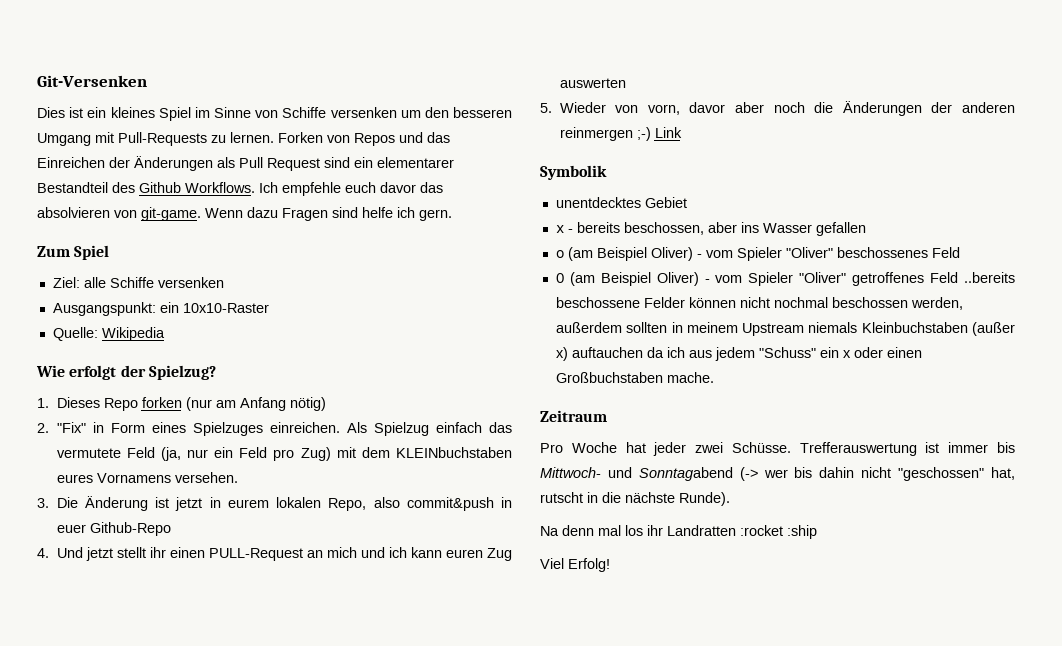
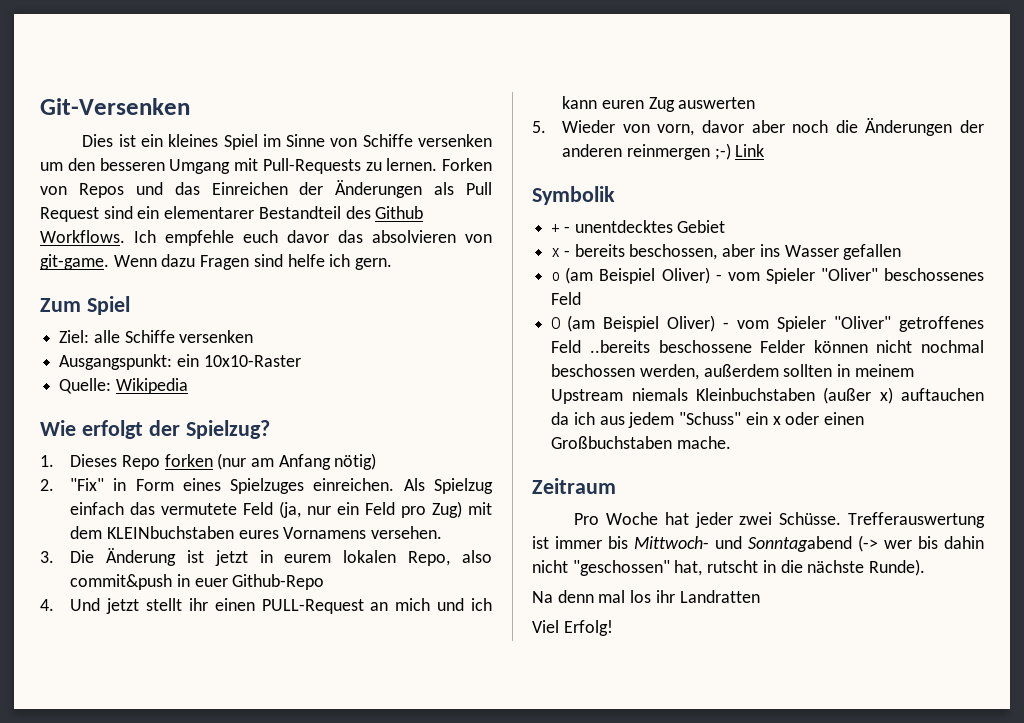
(607, 172) none -> [551,224,570,233] + -
[740,525,817,539] :rocket :ship -> (760, 596) none

